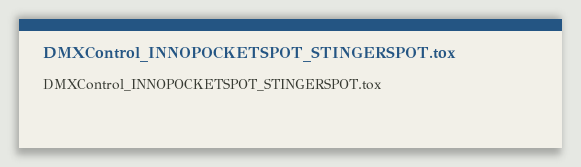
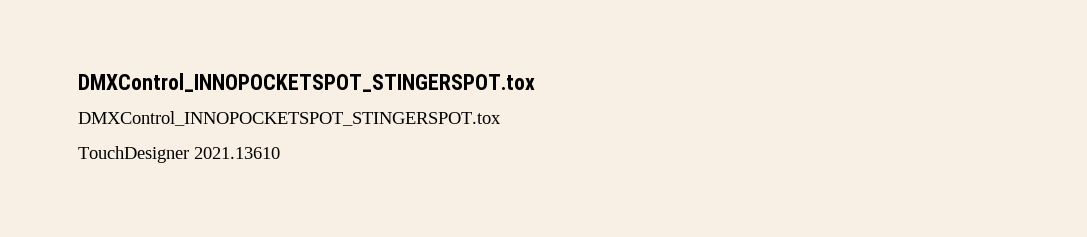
(382, 84) none -> [78,146,280,163] // TouchDesigner 2021.13610

